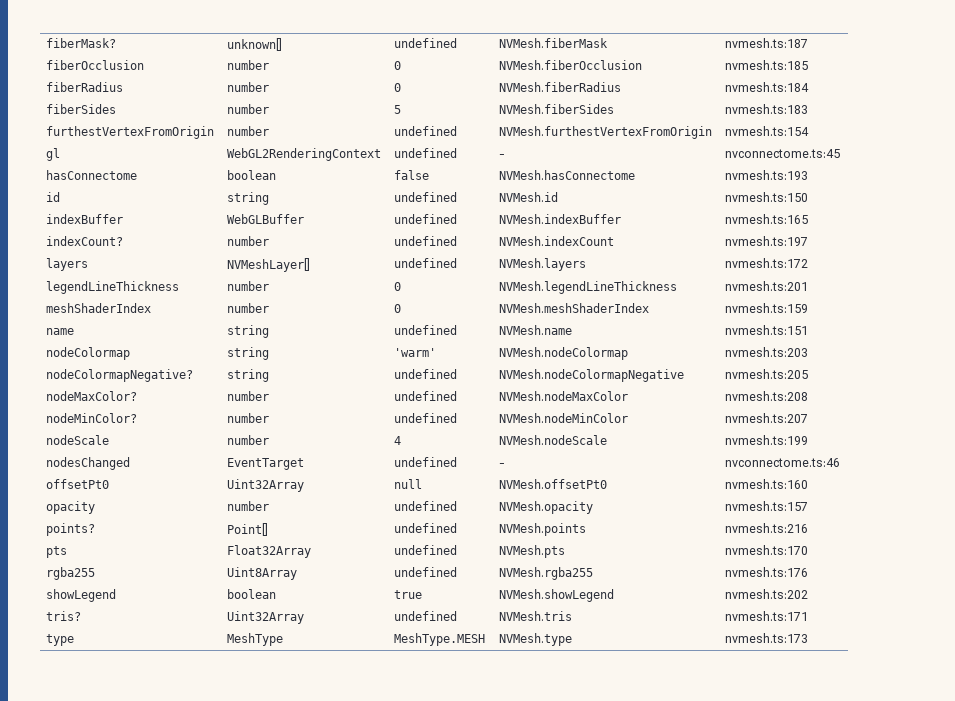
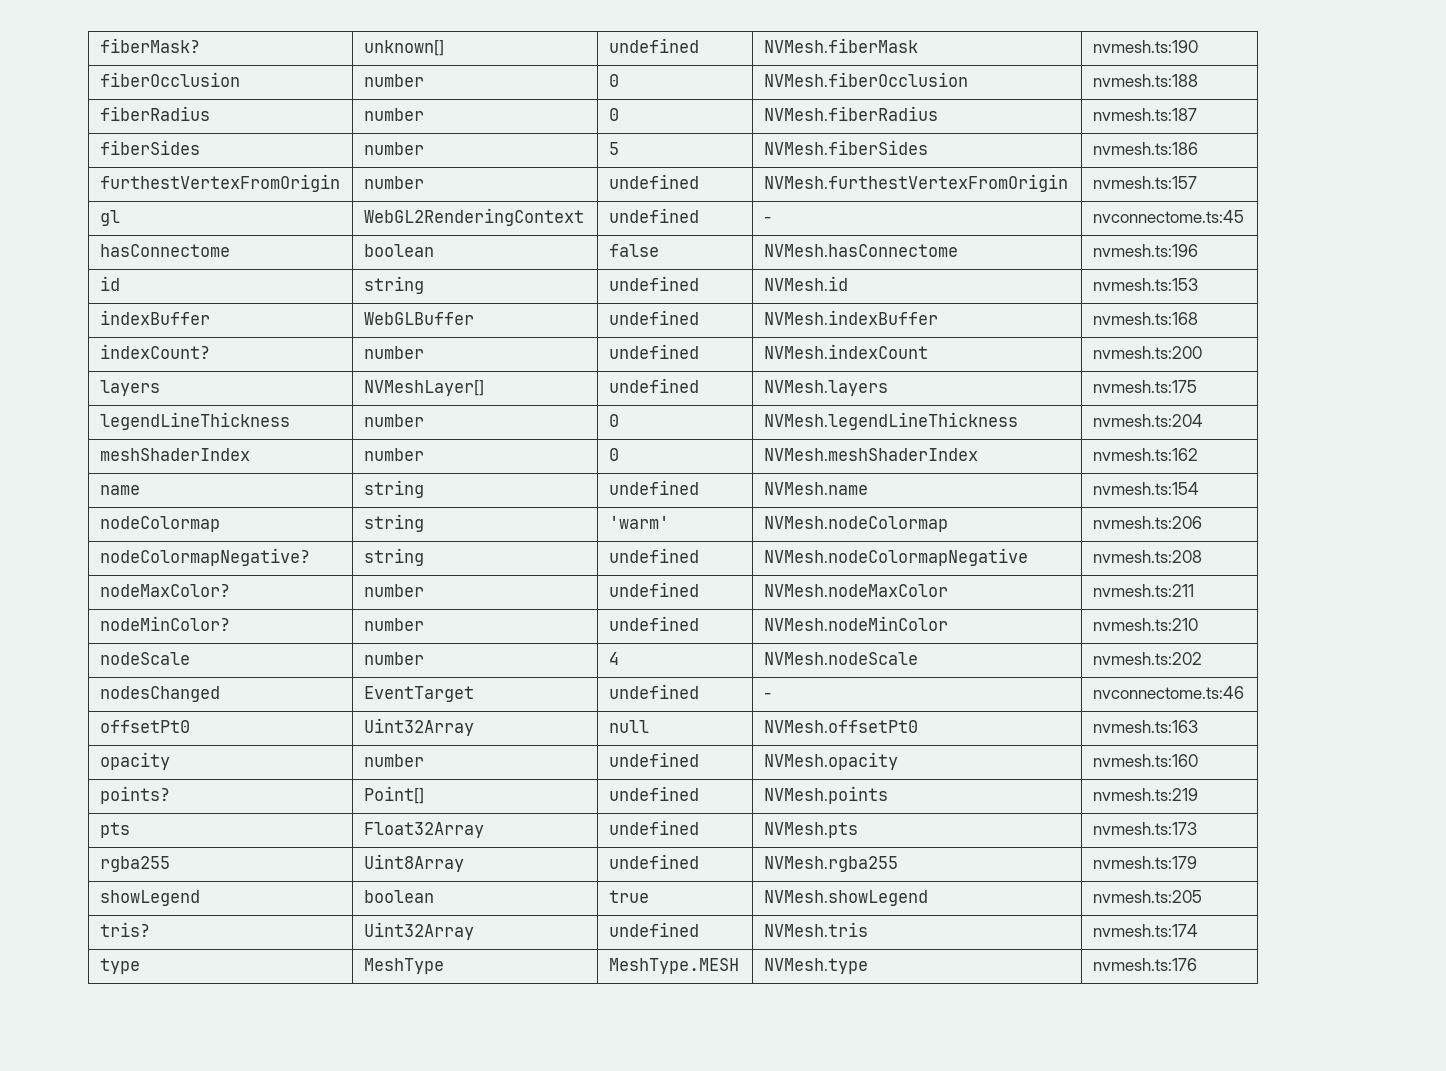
[725,38,809,48] nvmesh.ts:187 -> [1092,40,1198,53] nvmesh.ts:190
[725,60,809,70] nvmesh.ts:185 -> [1092,74,1198,87] nvmesh.ts:188
[725,82,810,92] nvmesh.ts:184 -> [1092,108,1197,121] nvmesh.ts:187
[725,104,809,114] nvmesh.ts:183 -> [1092,142,1198,155] nvmesh.ts:186
[725,126,810,136] nvmesh.ts:154 -> [1092,176,1197,189] nvmesh.ts:157
[725,170,809,180] nvmesh.ts:193 -> [1092,244,1198,257] nvmesh.ts:196
[725,192,809,202] nvmesh.ts:150 -> [1092,278,1198,291] nvmesh.ts:153
[725,214,809,224] nvmesh.ts:165 -> [1092,312,1198,325] nvmesh.ts:168
[725,236,809,246] nvmesh.ts:197 -> [1092,346,1202,359] nvmesh.ts:200
[725,258,809,268] nvmesh.ts:172 -> [1092,380,1197,393] nvmesh.ts:175
[725,281,809,291] nvmesh.ts:201 -> [1092,414,1203,427] nvmesh.ts:204
[725,303,809,313] nvmesh.ts:159 -> [1092,448,1198,461] nvmesh.ts:162
[725,325,809,335] nvmesh.ts:151 -> [1092,482,1199,495] nvmesh.ts:154
[725,347,809,357] nvmesh.ts:203 -> [1092,516,1202,529] nvmesh.ts:206
[725,369,809,379] nvmesh.ts:205 -> [1092,550,1202,563] nvmesh.ts:208
[725,391,809,401] nvmesh.ts:208 -> [1092,584,1194,597] nvmesh.ts:211
[725,413,809,423] nvmesh.ts:207 -> [1092,618,1198,631] nvmesh.ts:210
[725,435,809,445] nvmesh.ts:199 -> [1092,652,1202,665] nvmesh.ts:202
[725,479,809,489] nvmesh.ts:160 -> [1092,720,1198,733] nvmesh.ts:163
[725,501,809,511] nvmesh.ts:157 -> [1092,754,1198,767] nvmesh.ts:160
[725,523,809,533] nvmesh.ts:216 -> [1092,788,1198,801] nvmesh.ts:219
[725,545,809,555] nvmesh.ts:170 -> [1092,822,1197,835] nvmesh.ts:173
[725,567,809,577] nvmesh.ts:176 -> [1092,856,1197,869] nvmesh.ts:179
[725,589,809,599] nvmesh.ts:202 -> [1092,890,1202,903] nvmesh.ts:205
[725,611,809,621] nvmesh.ts:171 -> [1092,924,1198,937] nvmesh.ts:174
[725,633,809,643] nvmesh.ts:173 -> [1092,958,1197,971] nvmesh.ts:176

